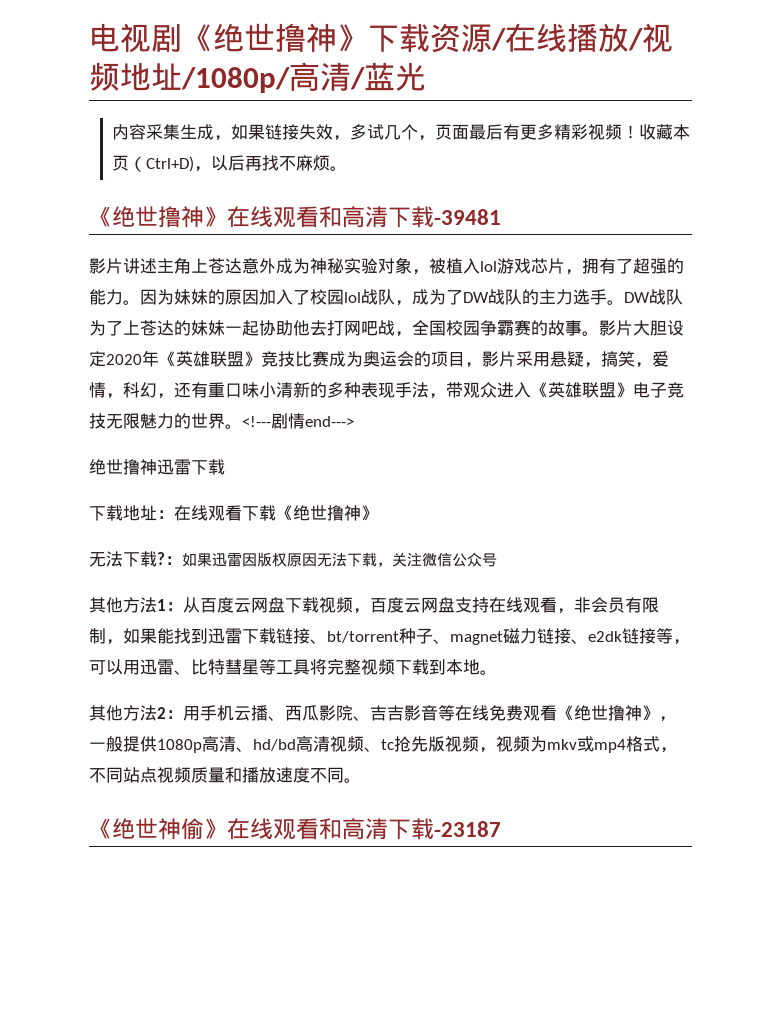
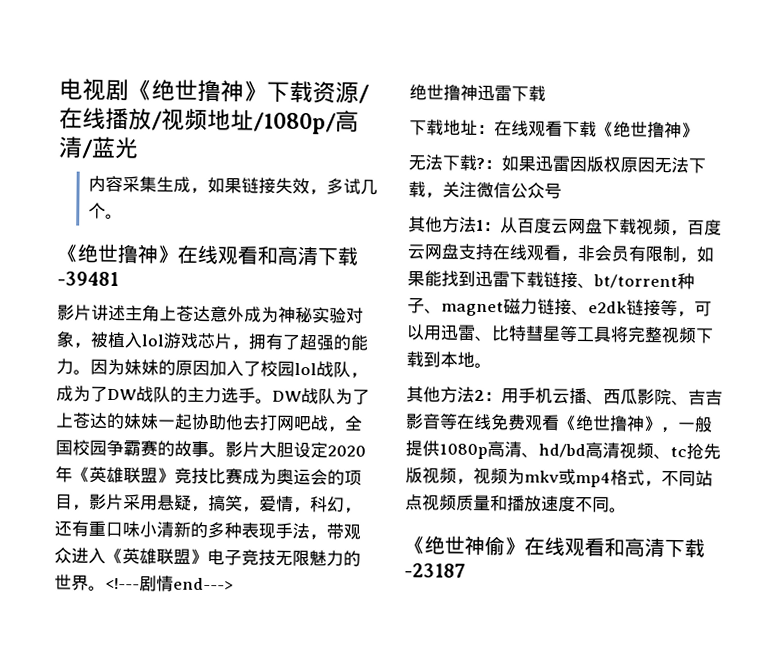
[418,124,691,141] [112,155,331,172] ，页面最后有更多精彩视频！收藏本页（Ctrl+D)，以后再找不麻烦 -> (106, 210) none

